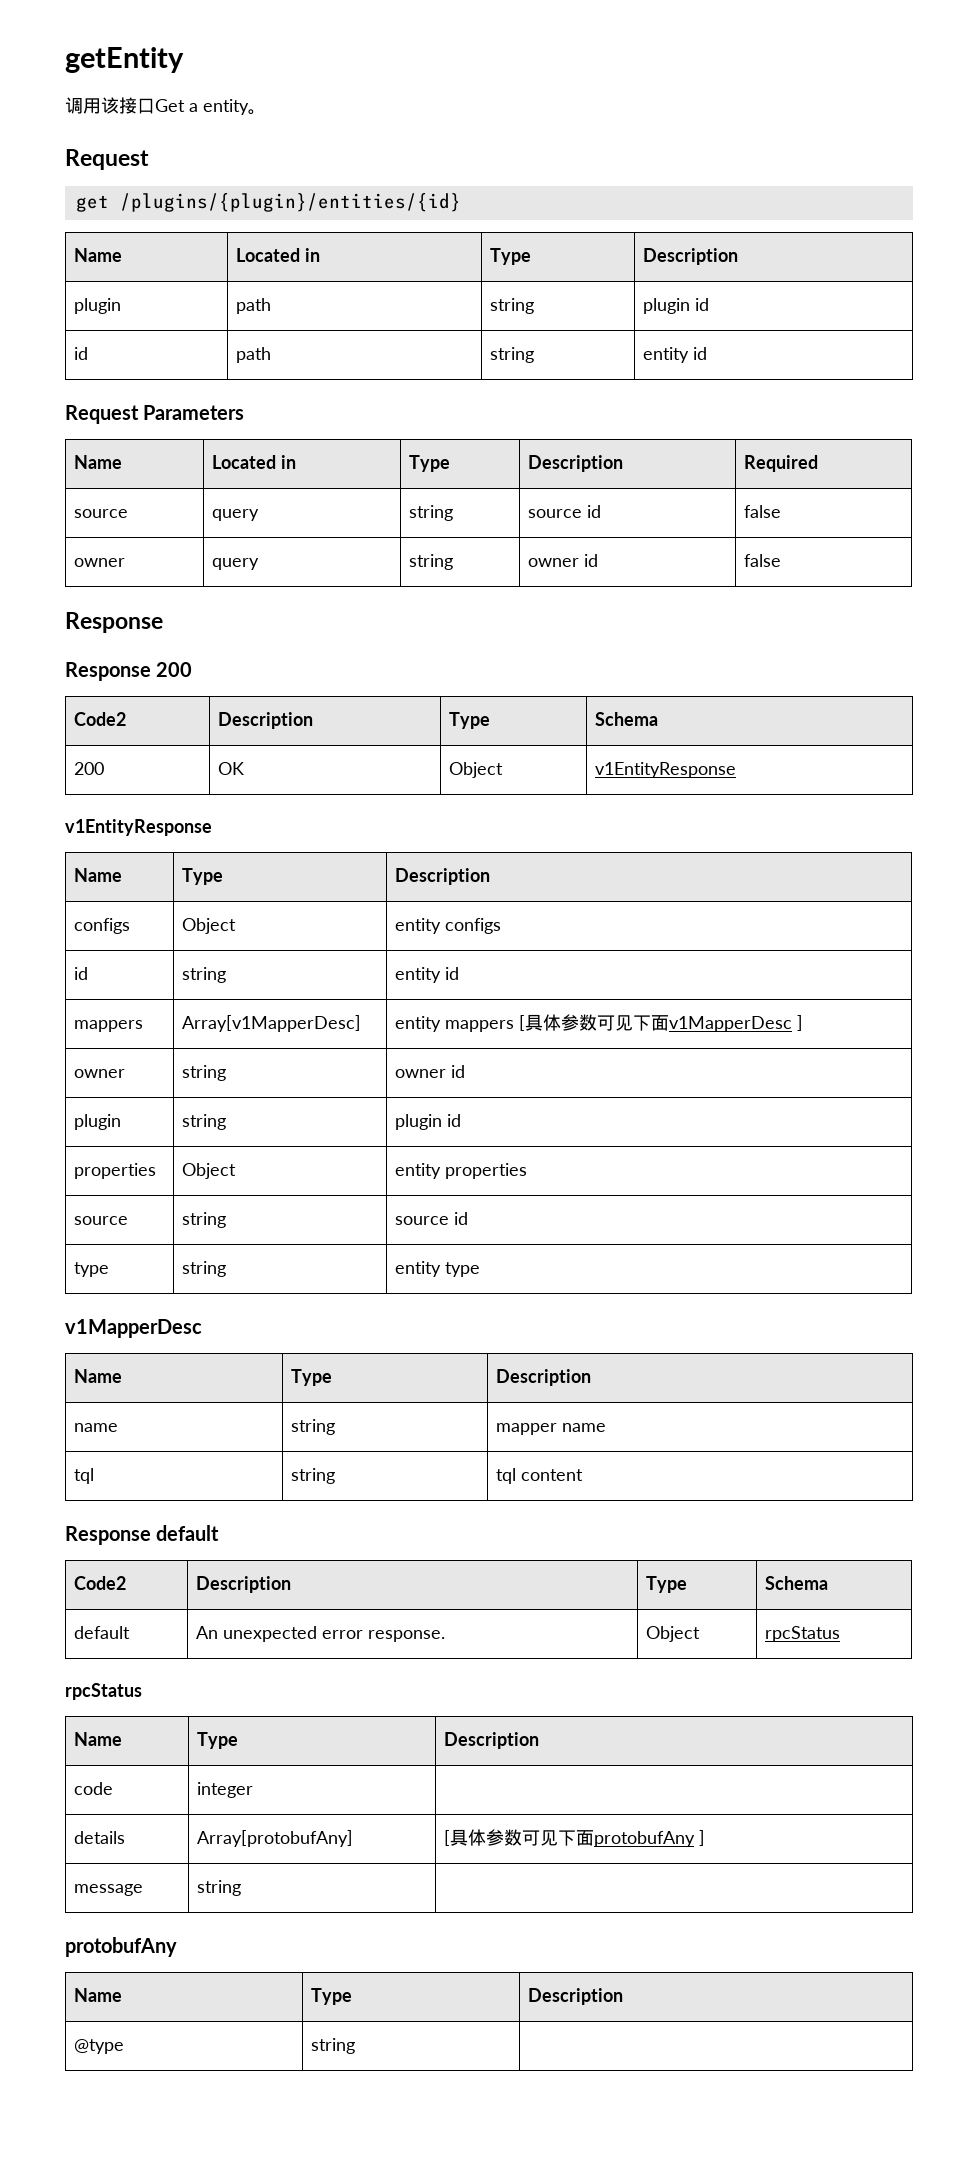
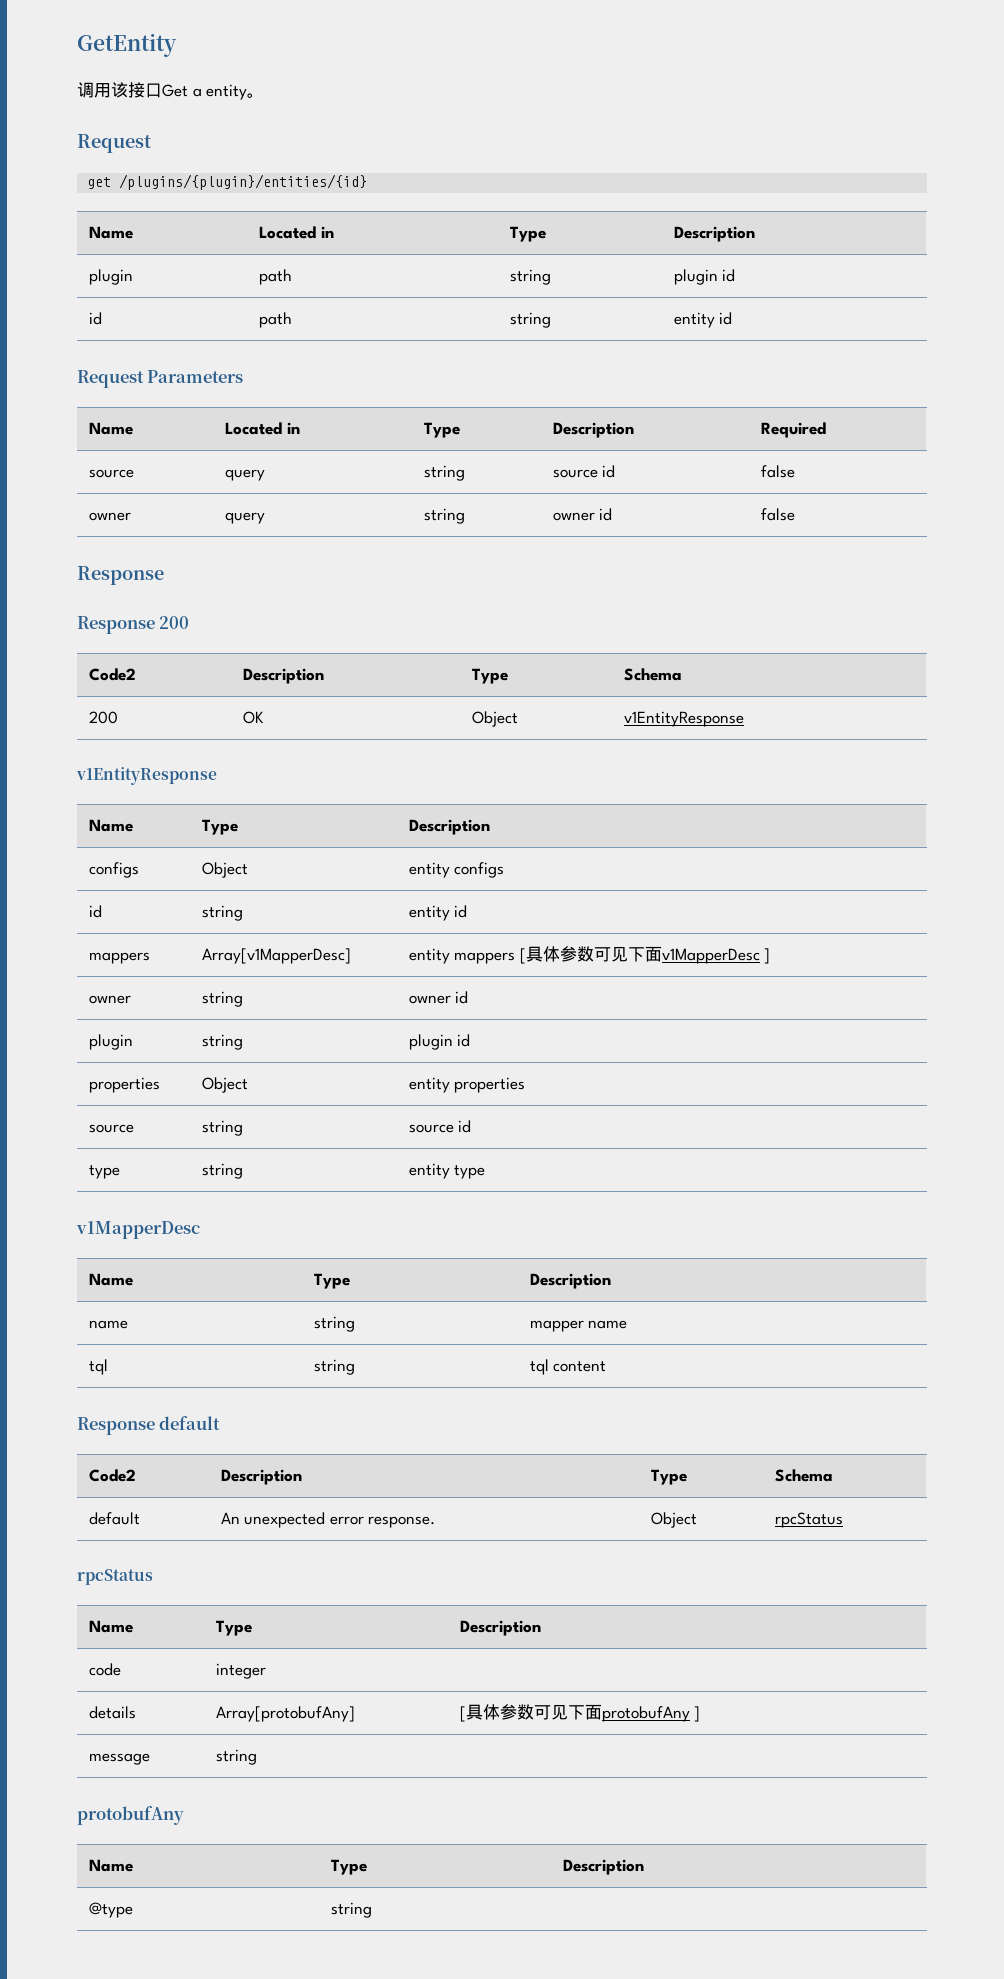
[65,47,184,73] getEntity -> [77,33,177,57] GetEntity

